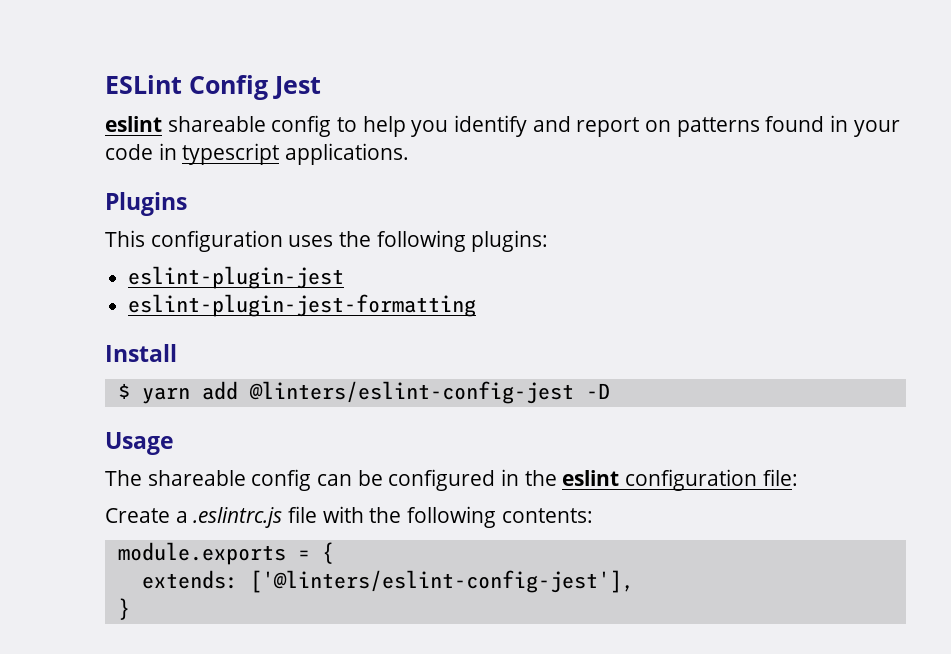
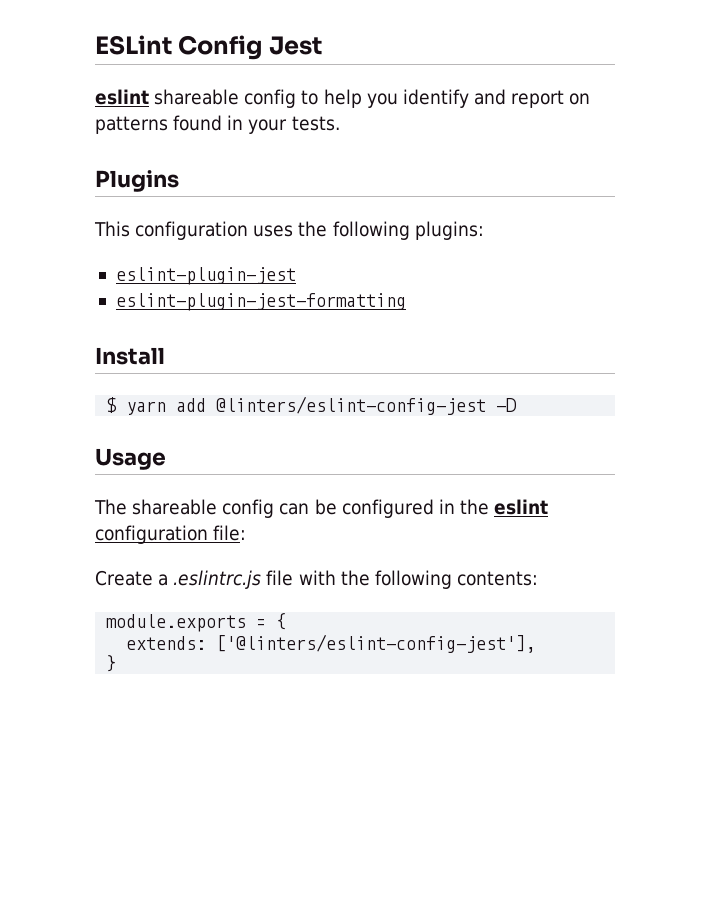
[105,143,410,165] code in typescript applications. -> [291,116,340,131] tests.

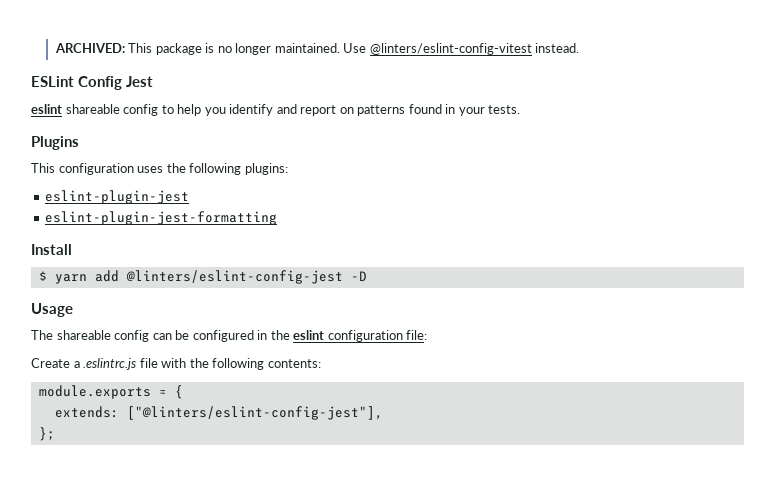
(95, 45) none -> [54,43,580,55] ARCHIVED: This package is no longer maintained. Use @linters/eslint-config-vitest instead. //
[216,634,537,653] [106,655,117,672] ['@linters/eslint-config-jest'], // } -> [126,406,383,420] [38,427,55,441] ["@linters/eslint-config-jest"], // };

